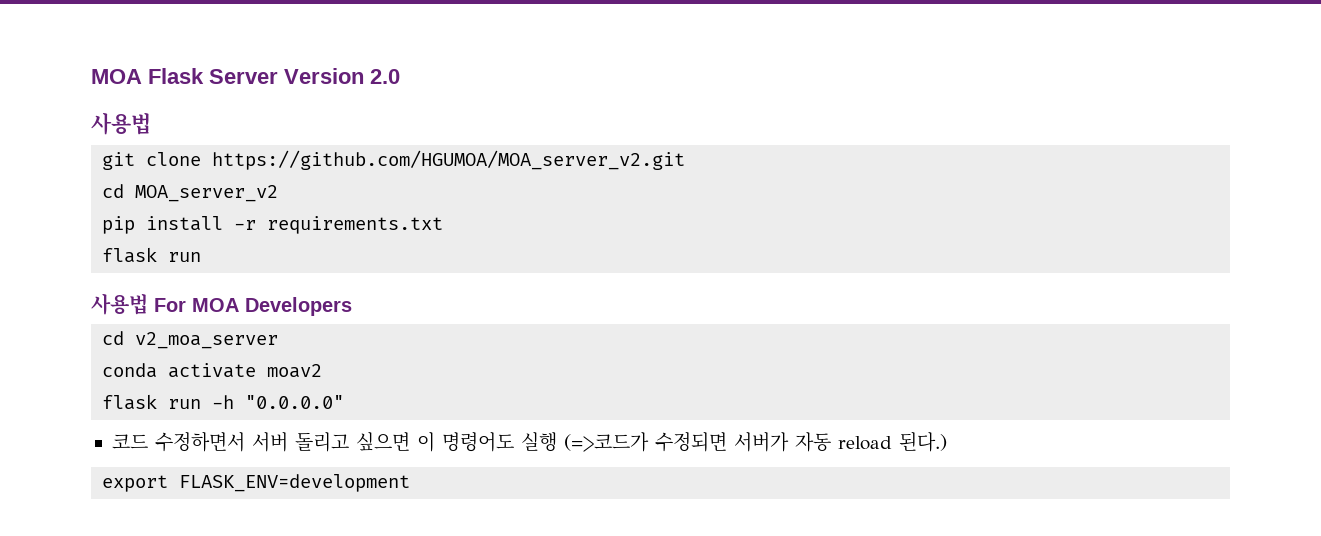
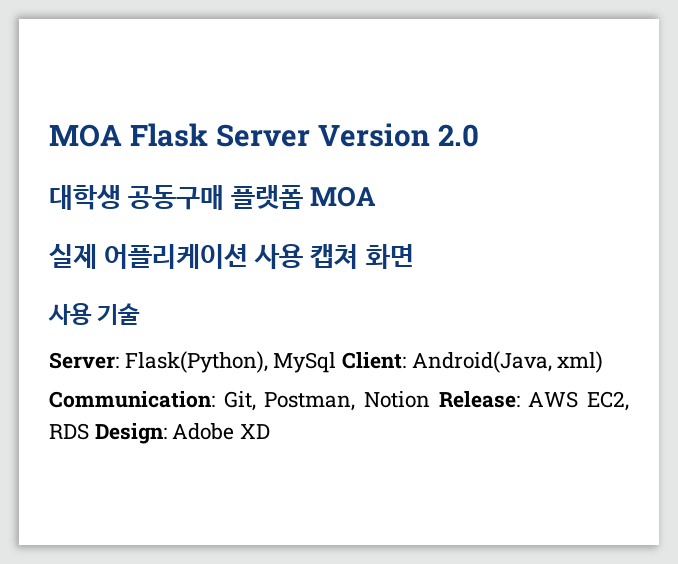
[91,112,151,135] [102,150,686,170] [102,184,279,202] [102,216,444,234] [102,247,202,263] [91,293,352,316] [102,331,279,349] [102,363,323,378] [102,394,345,410] [111,432,947,452] [102,474,411,492] 사용법 // git clone https://github.com/HGUMOA/MOA_server_v2.git // cd MOA_server_v2 // pip install -r requirements.txt // flask run // 사용법 For MOA Developers // cd v2_moa_server // conda activate moav2 // flask run -h "0.0.0.0" // 코드 수정하면서 서버 돌리고 싶으면 이 명령어도 실행 (=>코드가 수정되면 서버가 자동 reload 된다.) // export FLASK_ENV=development -> [49,185,377,210] [49,243,414,269] [48,303,141,325] [49,351,604,373] [49,391,629,411] [49,423,271,444] 대학생 공동구매 플랫폼 MOA // 실제 어플리케이션 사용 캡쳐 화면 // 사용 기술 // Server: Flask(Python), MySql Client: Android(Java, xml) // Communication: Git, Postman, Notion Release: AWS EC2, RDS Design: Adobe XD

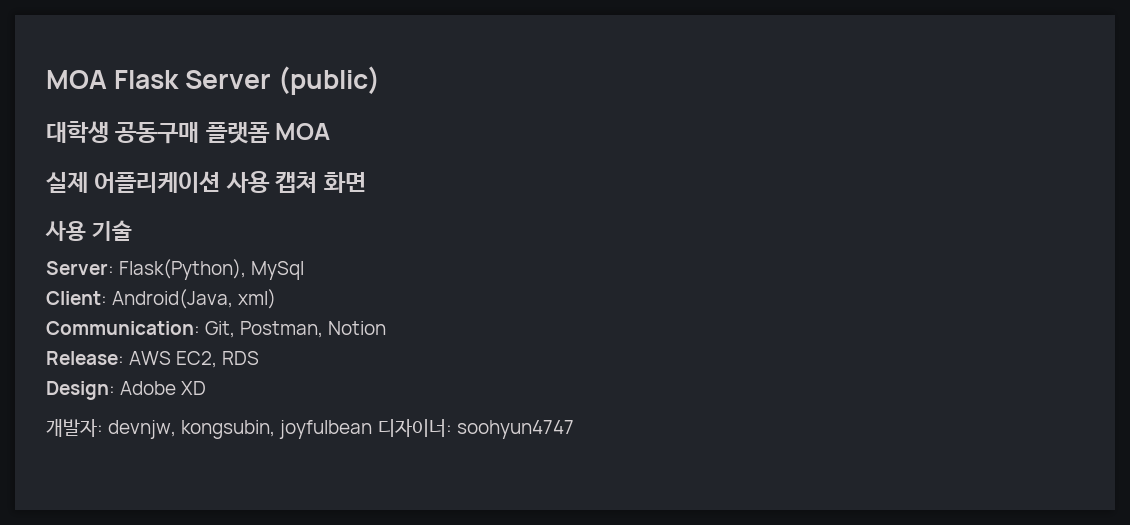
[317,123,479,147] Version 2.0 -> [278,66,381,95] (public)
(337, 362) none -> (305, 270) //
(430, 399) none -> (387, 328) //
(89, 431) none -> (260, 358) //
(271, 431) none -> [46,419,574,439] // 개발자: devnjw, kongsubin, joyfulbean 디자이너: soohyun4747

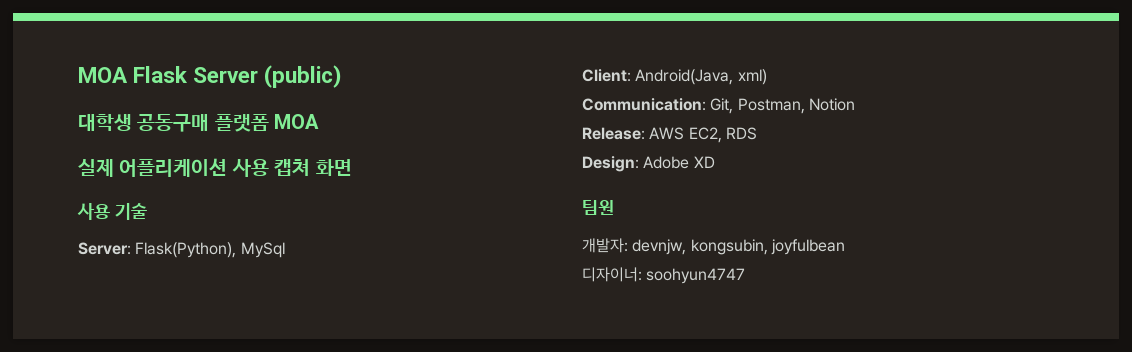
(207, 388) none -> [582,200,614,215] // 팀원
(373, 429) none -> (845, 247) //

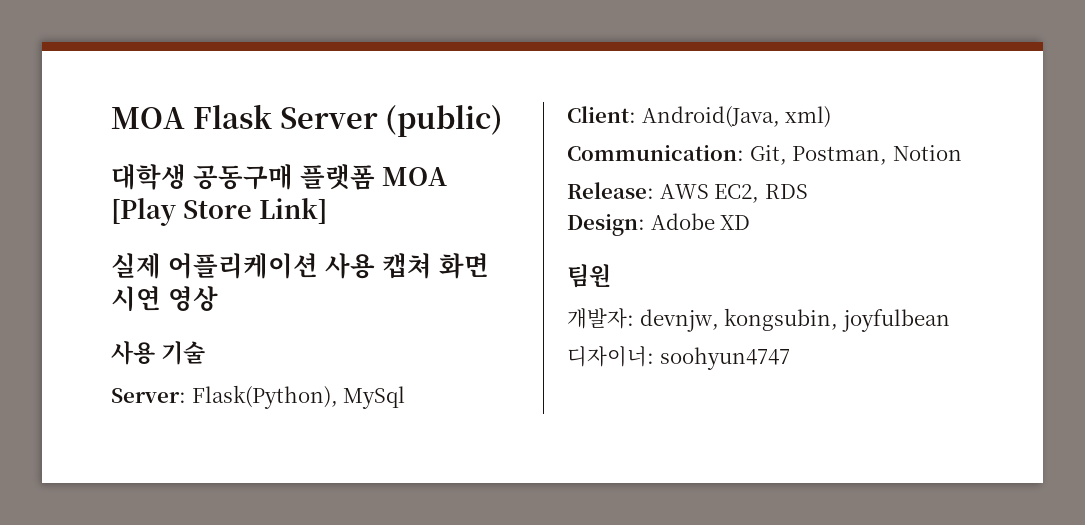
(320, 121) none -> [111,198,327,226] [Play Store Link]
(352, 167) none -> [111,286,218,311] 시연 영상

